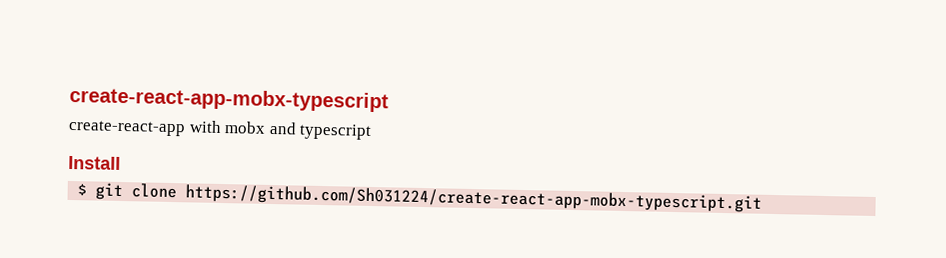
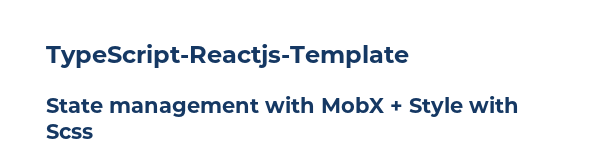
[69,86,389,113] [68,119,373,140] [68,155,121,170] [77,182,763,213] create-react-app-mobx-typescript // create-react-app with mobx and typescript // Install // $ git clone https://github.com/Sh031224/create-react-app-mobx-typescript.git -> [46,44,409,68] [46,96,519,117] [46,124,93,139] TypeScript-Reactjs-Template // State management with MobX + Style with Scss

